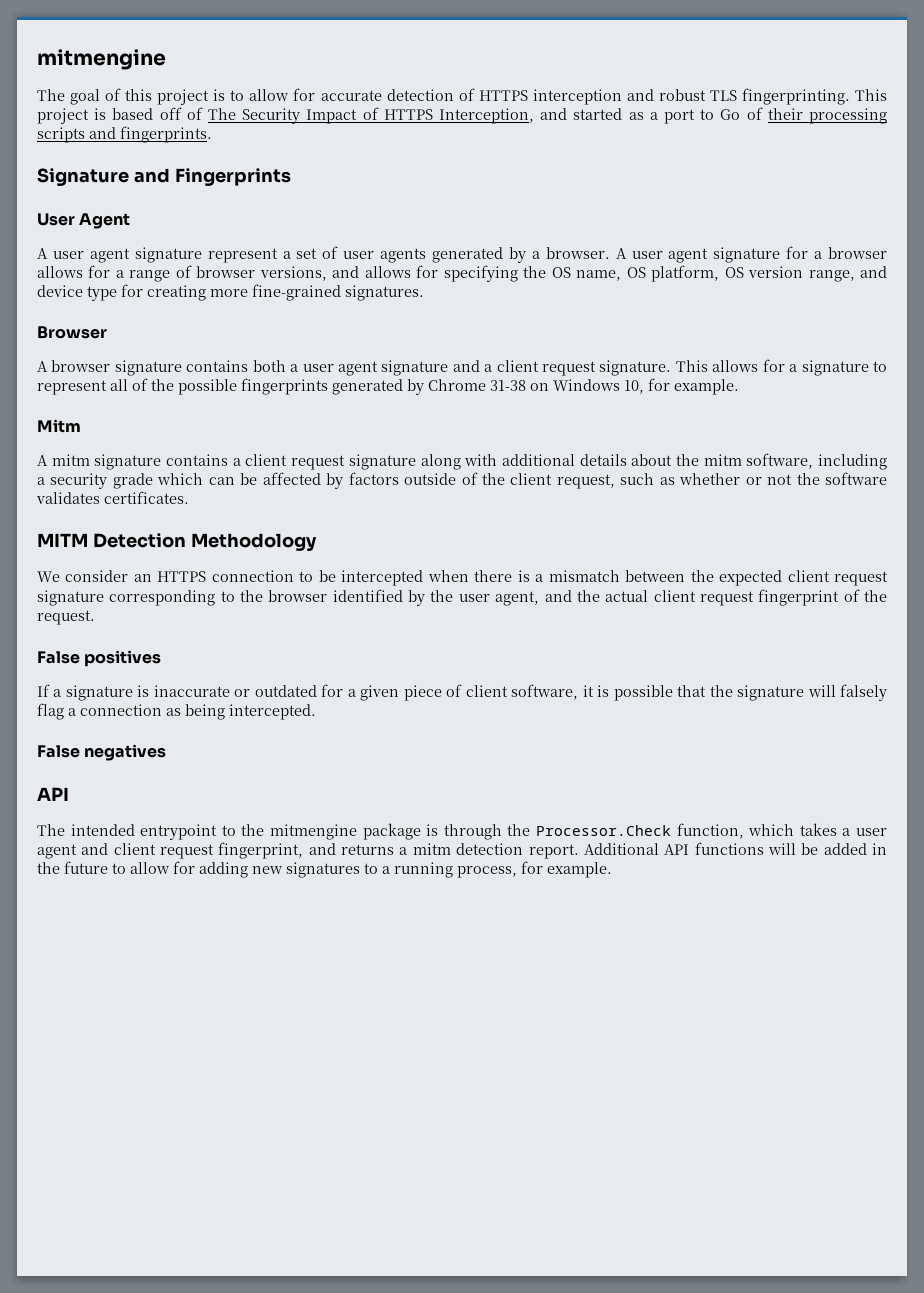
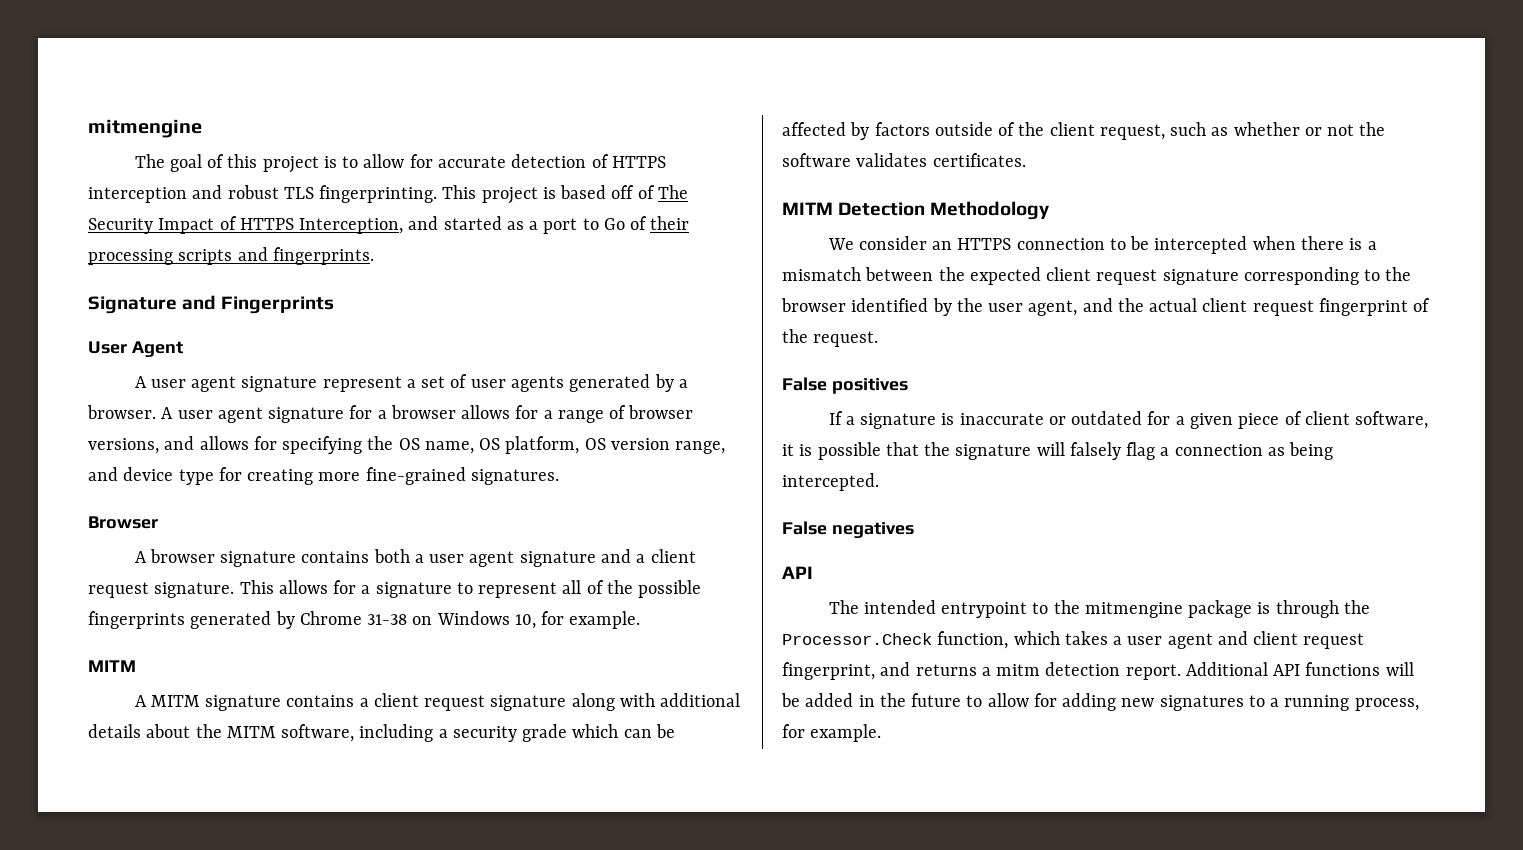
[37,419,81,433] [37,454,90,466] Mitm // A mitm -> [88,660,136,672] [134,695,200,707] MITM // A MITM
[703,454,742,466] mitm -> [226,726,276,738] MITM

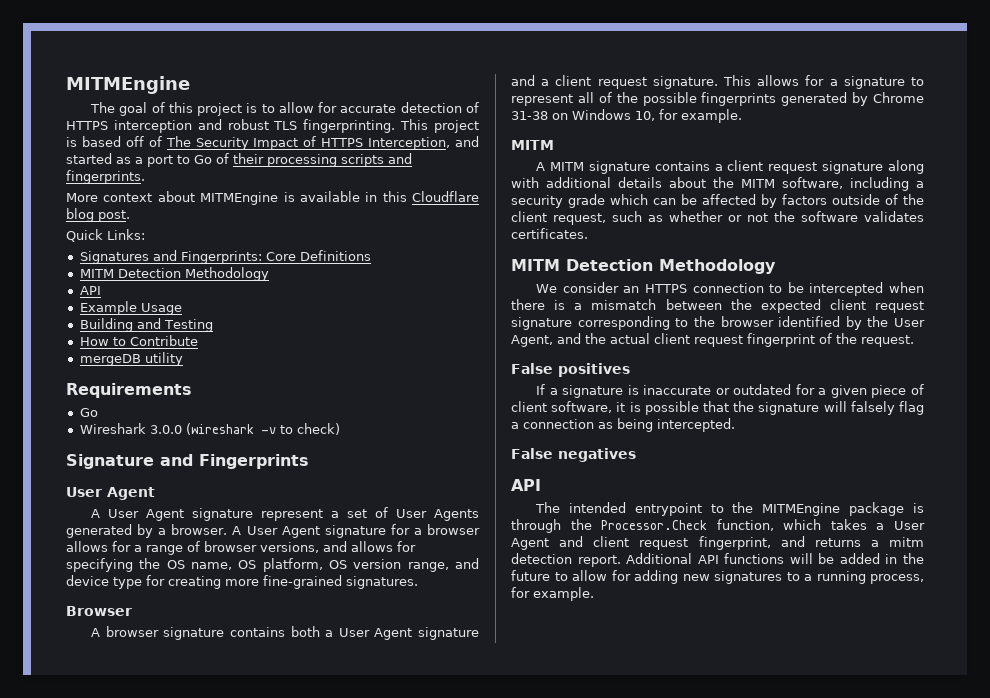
[88,119,202,138] mitmengine -> [66,76,190,94] MITMEngine
(374, 256) none -> [66,191,479,205] [66,208,130,222] [66,229,145,242] [79,250,371,264] [79,267,269,281] [79,286,101,295] [79,301,182,315] [79,318,213,332] [79,335,198,346] [79,352,183,366] [66,383,192,398] [79,408,98,417] [79,423,340,435] // More context about MITMEngine is available in this Cloudflare blog post. // Quick Links: // Signatures and Fingerprints: Core Definitions // MITM Detection Methodology // API // Example Usage // Building and Testing // How to Contribute // mergeDB utility // Requirements // Go // Wireshark 3.0.0 (wireshark -v to check)
[150,376,237,392] user agent -> [108,509,185,521] User Agent
[470,376,564,392] user agents -> [396,509,480,521] User Agents
[177,407,263,423] user agent -> [246,526,320,538] User Agent
[429,551,515,567] user agent -> [338,628,413,640] User Agent
[988,300,1078,316] user agent, -> [894,318,925,327] [511,335,553,347] User Agent,
[1084,602,1183,618] mitmengine -> [762,503,841,516] MITMEngine
[1127,633,1213,649] user agent -> [894,521,925,530] [511,538,549,550] User Agent

